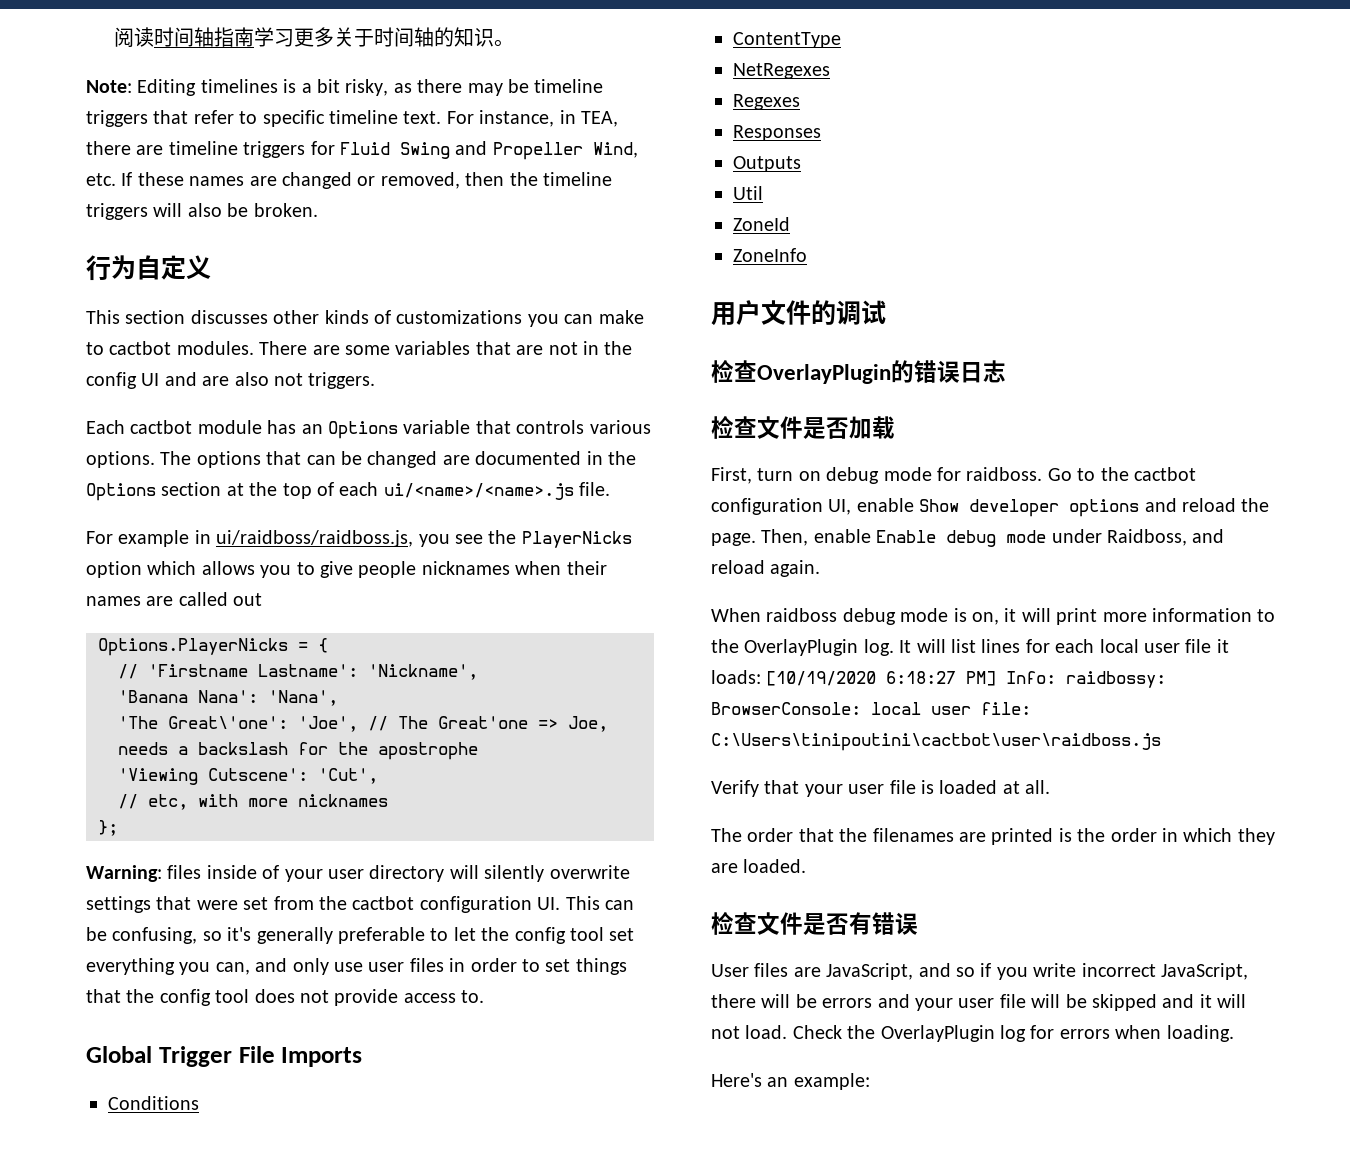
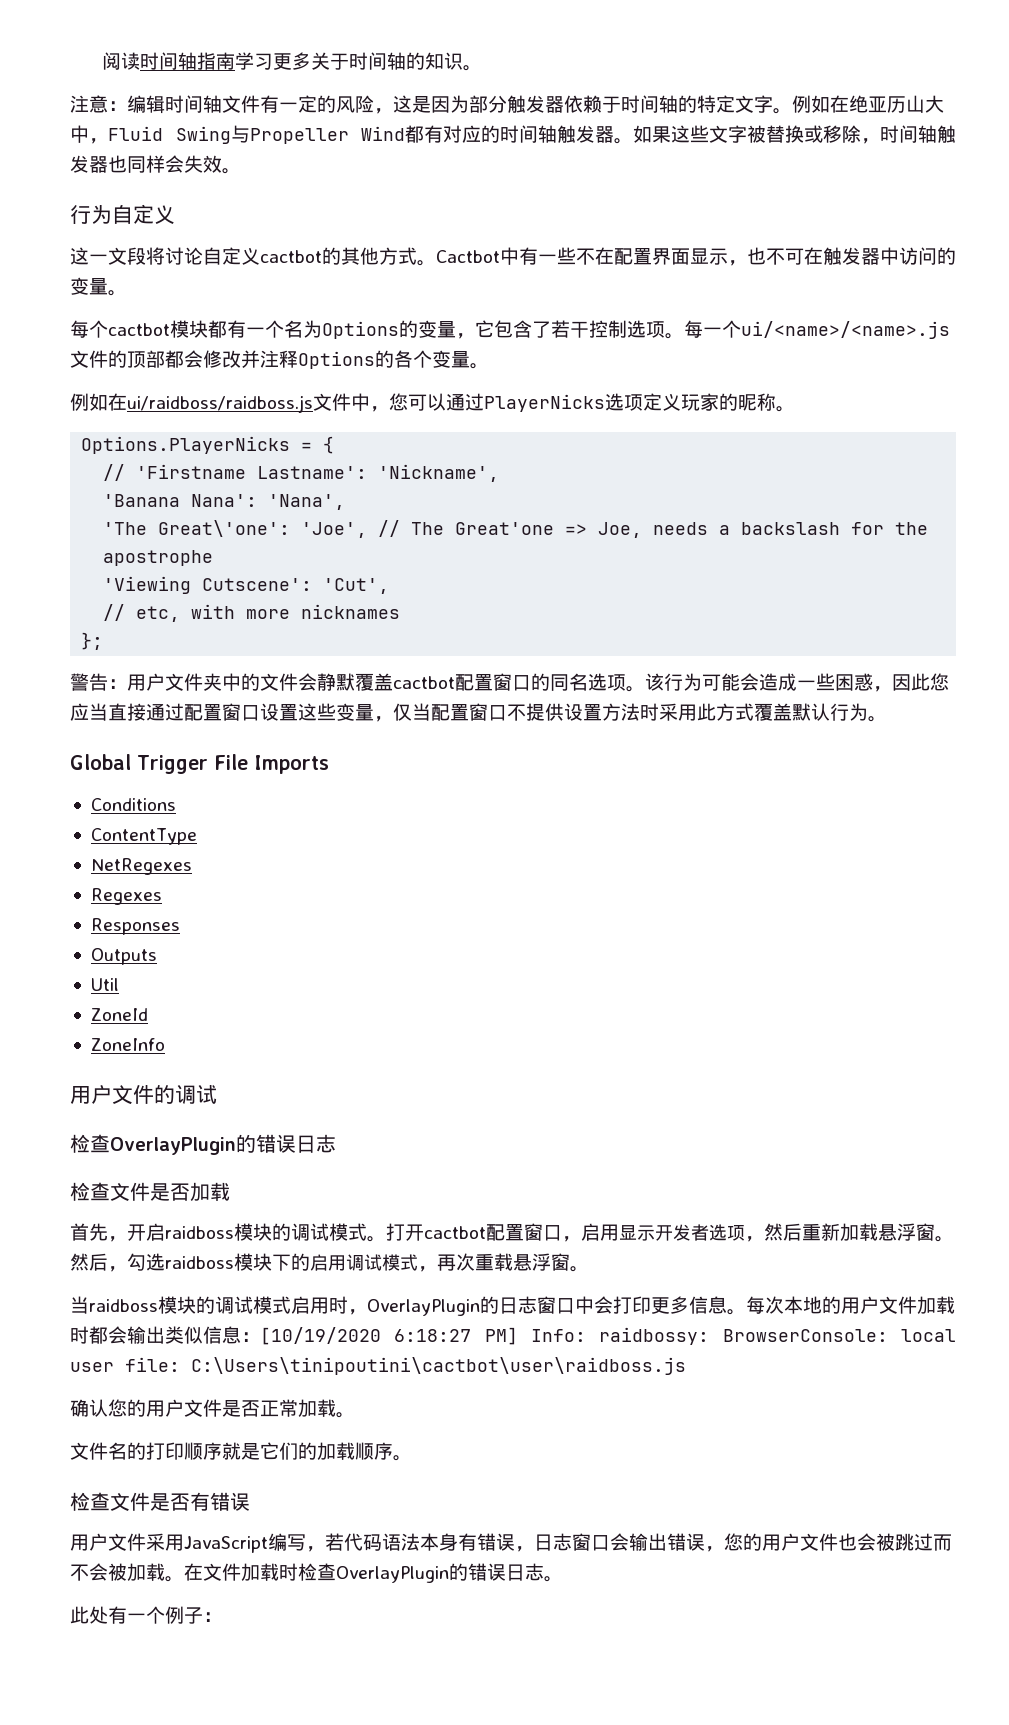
[86,79,604,96] [86,110,618,127] [86,141,638,160] [86,172,612,189] [86,203,318,220] [86,255,211,281] [86,310,644,327] [86,341,633,355] [86,372,376,389] [86,420,651,439] [86,451,636,468] [86,482,611,501] [86,530,632,548] [86,561,607,578] [86,592,263,606] Note: Editing timelines is a bit risky, as there may be timeline triggers that refer to specific timeline text. For instance, in TEA, there are timeline triggers for Fluid Swing and Propeller Wind, etc. If these names are changed or removed, then the timeline triggers will also be broken. // 行为自定义 // This section discusses other kinds of customizations you can make to cactbot modules. There are some variables that are not in the config UI and are also not triggers. // Each cactbot module has an Options variable that controls various options. The options that can be changed are documented in the Options section at the top of each ui/<name>/<name>.js file. // For example in ui/raidboss/raidboss.js, you see the PlayerNicks option which allows you to give people nicknames when their names are called out -> [70,95,944,114] [70,125,956,144] [70,155,241,174] [70,204,175,224] [70,247,956,266] [70,277,127,296] [70,320,950,339] [70,350,489,369] [70,393,795,413] 注意：编辑时间轴文件有一定的风险，这是因为部分触发器依赖于时间轴的特定文字。例如在绝亚历山大中，Fluid Swing与Propeller Wind都有对应的时间轴触发器。如果这些文字被替换或移除，时间轴触发器也同样会失效。 // 行为自定义 // 这一文段将讨论自定义cactbot的其他方式。Cactbot中有一些不在配置界面显示，也不可在触发器中访问的变量。 // 每个cactbot模块都有一个名为Options的变量，它包含了若干控制选项。每一个ui/<name>/<name>.js文件的顶部都会修改并注释Options的各个变量。 // 例如在ui/raidboss/raidboss.js文件中，您可以通过PlayerNicks选项定义玩家的昵称。
[86,865,630,882] [86,896,634,913] [86,927,635,944] [86,958,627,975] [86,989,485,1006] Warning: files inside of your user directory will silently overwrite settings that were set from the cactbot configuration UI. This can be confusing, so it's generally preferable to let the config tool set everything you can, and only use user files in order to set things that the config tool does not provide access to. -> [70,673,949,692] [70,703,887,722] 警告：用户文件夹中的文件会静默覆盖cactbot配置窗口的同名选项。该行为可能会造成一些困惑，因此您应当直接通过配置窗口设置这些变量，仅当配置窗口不提供设置方法时采用此方式覆盖默认行为。
[711,467,1196,484] [711,498,1270,517] [711,529,1225,547] [711,560,821,577] [711,608,1276,625] [711,639,1229,656] [711,670,761,684] First, turn on debug mode for raidboss. Go to the cactbot configuration UI, enable Show developer options and reload the page. Then, enable Enable debug mode under Raidboss, and reload again. // When raidboss debug mode is on, it will print more information to the OverlayPlugin log. It will list lines for each local user file it loads: -> [70,1223,954,1242] [70,1253,589,1272] [70,1296,955,1316] [70,1326,260,1344] 首先，开启raidboss模块的调试模式。打开cactbot配置窗口，启用显示开发者选项，然后重新加载悬浮窗。然后，勾选raidboss模块下的启用调试模式，再次重载悬浮窗。 // 当raidboss模块的调试模式启用时，OverlayPlugin的日志窗口中会打印更多信息。每次本地的用户文件加载时都会输出类似信息：
[711,780,1051,797] [711,828,1275,845] [711,859,807,873] Verify that your user file is loaded at all. // The order that the filenames are printed is the order in which they are loaded. -> [70,1399,355,1418] [70,1442,412,1461] 确认您的用户文件是否正常加载。 // 文件名的打印顺序就是它们的加载顺序。
[711,963,1248,980] [711,994,1247,1011] [711,1025,1234,1042] [711,1073,870,1090] User files are JavaScript, and so if you write incorrect JavaScript, there will be errors and your user file will be skipped and it will not load. Check the OverlayPlugin log for errors when loading. // Here's an example: -> [70,1533,952,1553] [70,1563,563,1583] [70,1606,222,1624] 用户文件采用JavaScript编写，若代码语法本身有错误，日志窗口会输出错误，您的用户文件也会被跳过而不会被加载。在文件加载时检查OverlayPlugin的错误日志。 // 此处有一个例子：

